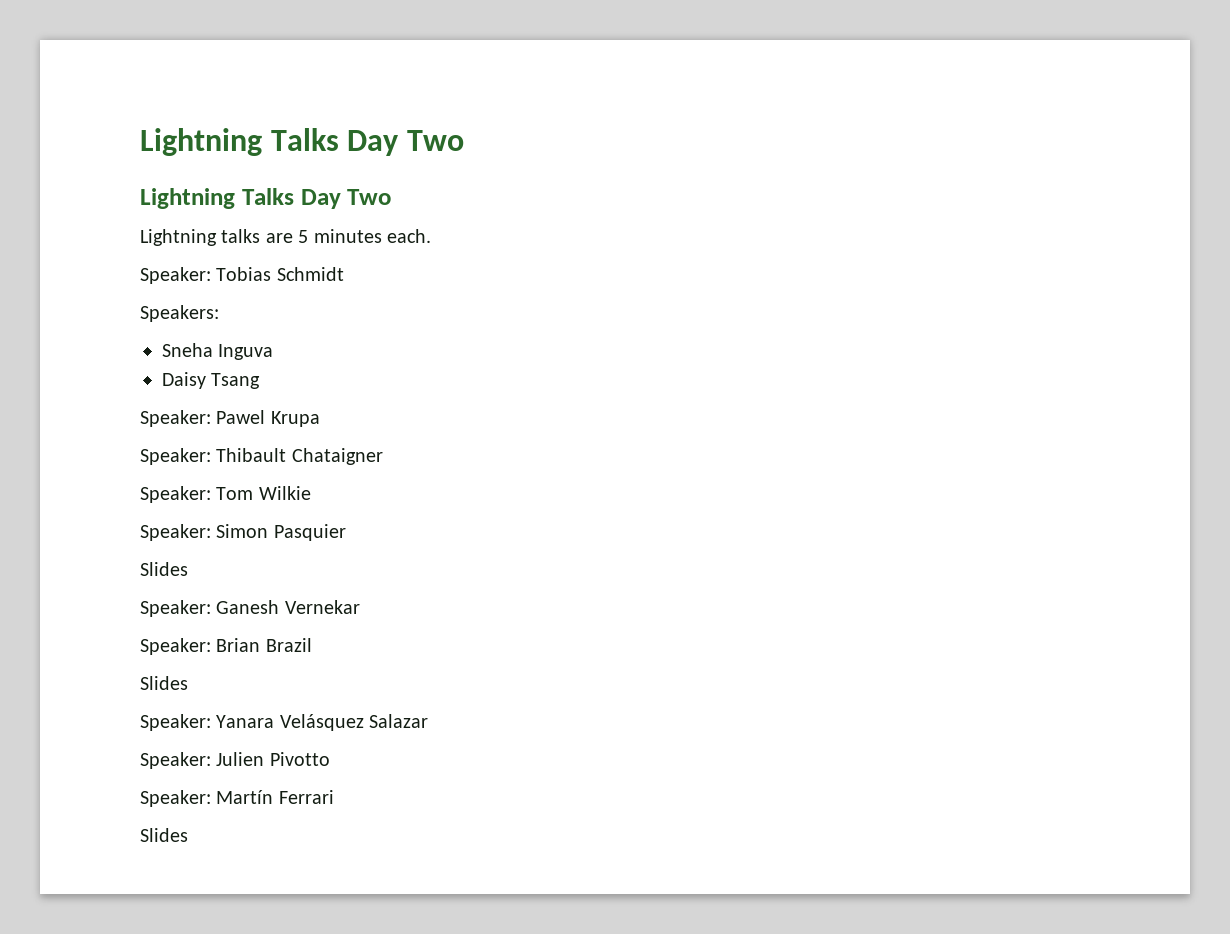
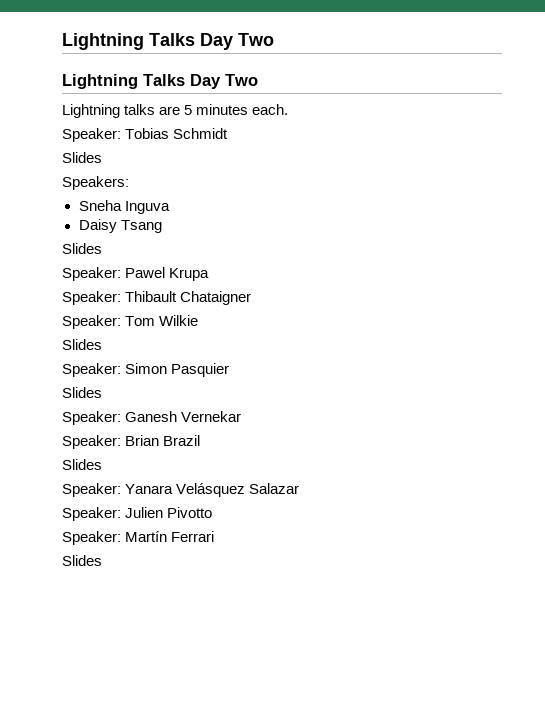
(344, 274) none -> [62,152,102,163] // Slides
(261, 381) none -> [62,243,102,254] // Slides
(311, 493) none -> [62,339,102,350] // Slides

